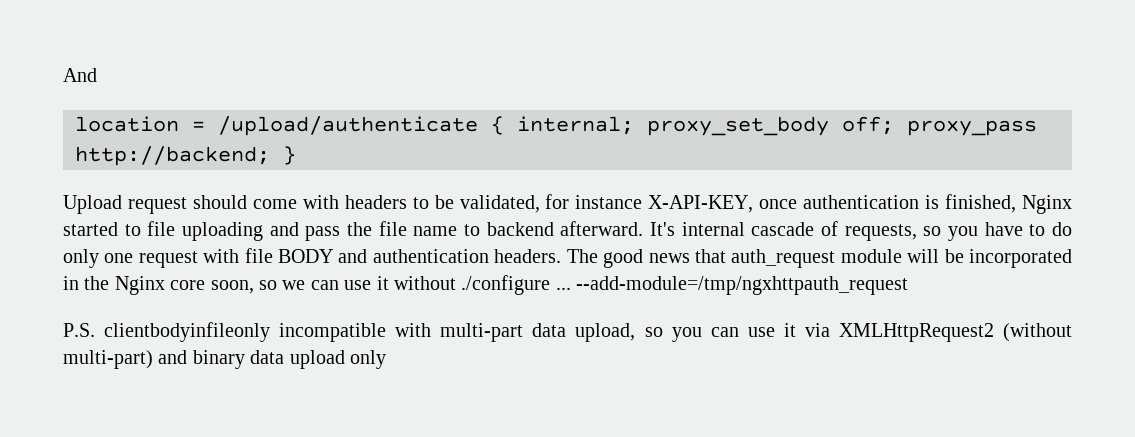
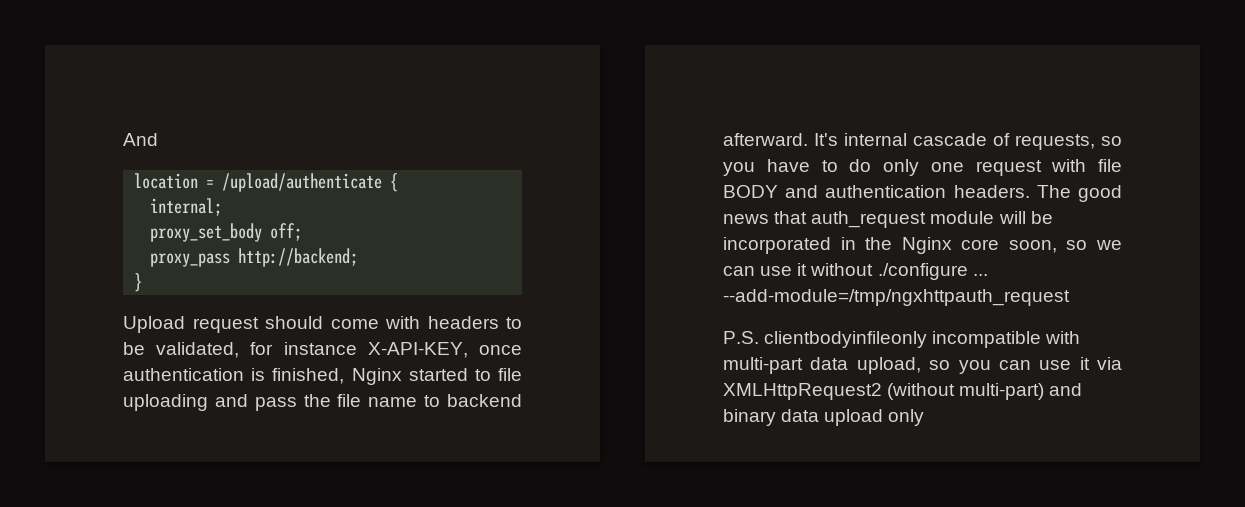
(504, 125) none -> (399, 182) //
(634, 125) none -> (223, 207) //
(894, 125) none -> (303, 232) //
(270, 156) none -> (359, 257) //

